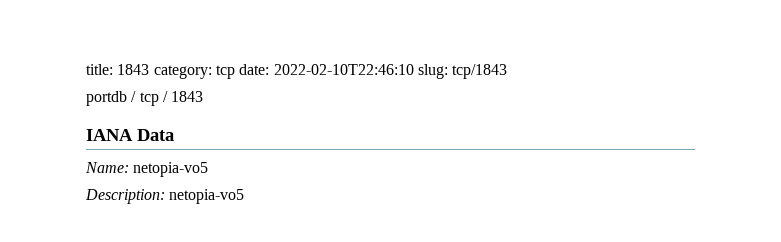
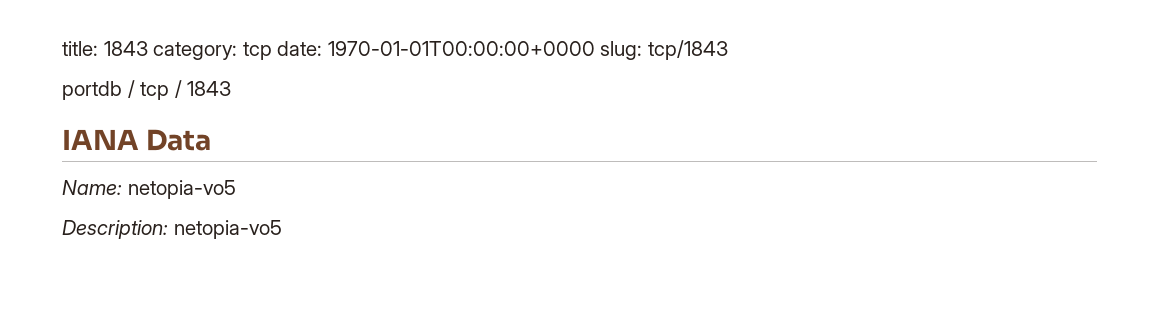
[273,64,414,75] 2022-02-10T22:46:10 -> [327,41,595,56] 1970-01-01T00:00:00+0000

